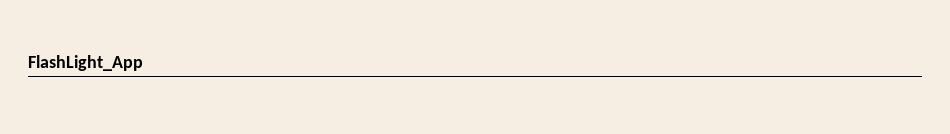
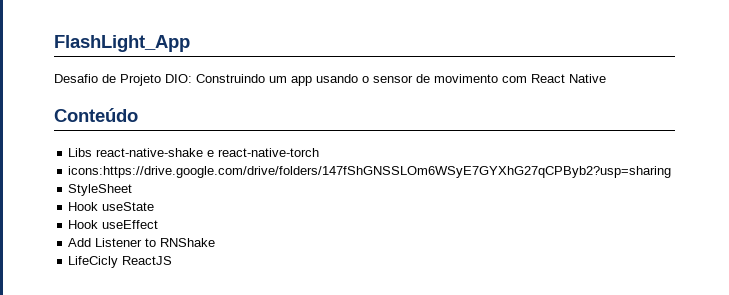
(143, 63) none -> [54,74,606,86] [54,108,138,122] [68,148,320,157] [68,166,672,178] [68,184,133,196] [68,202,155,211] [68,220,159,229] [68,238,216,247] [68,256,173,268] // Desafio de Projeto DIO: Construindo um app usando o sensor de movimento com React Native // Conteúdo // Libs react-native-shake e react-native-torch // icons:https://drive.google.com/drive/folders/147fShGNSSLOm6WSyE7GYXhG27qCPByb2?usp=sharing // StyleSheet // Hook useState // Hook useEffect // Add Listener to RNShake // LifeCicly ReactJS

